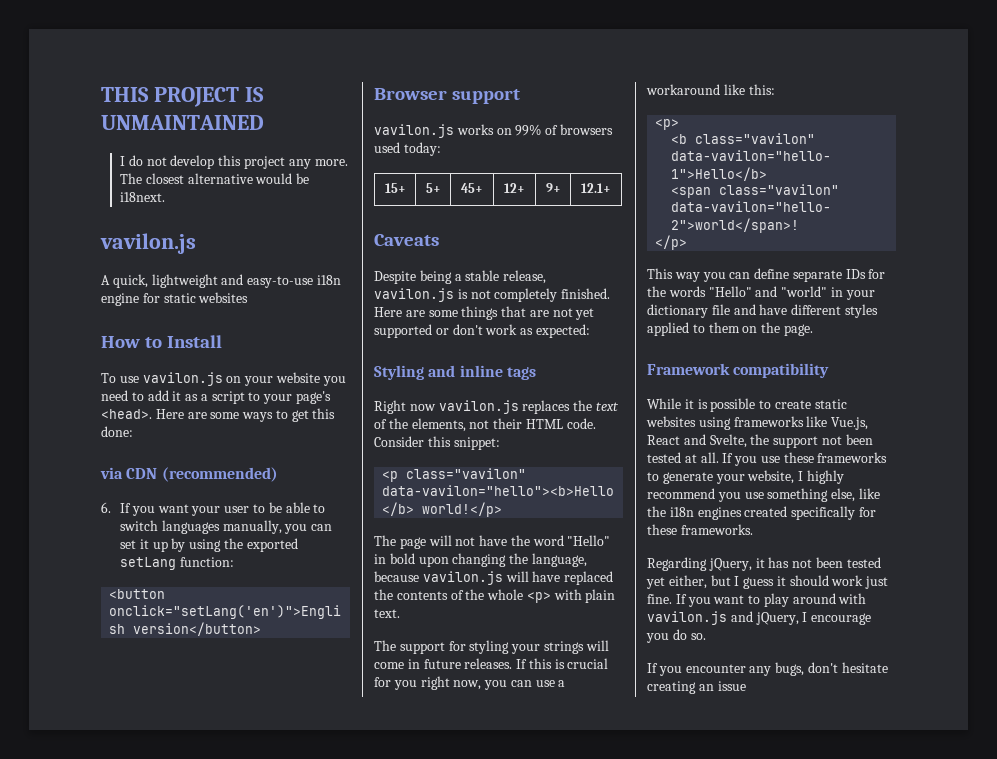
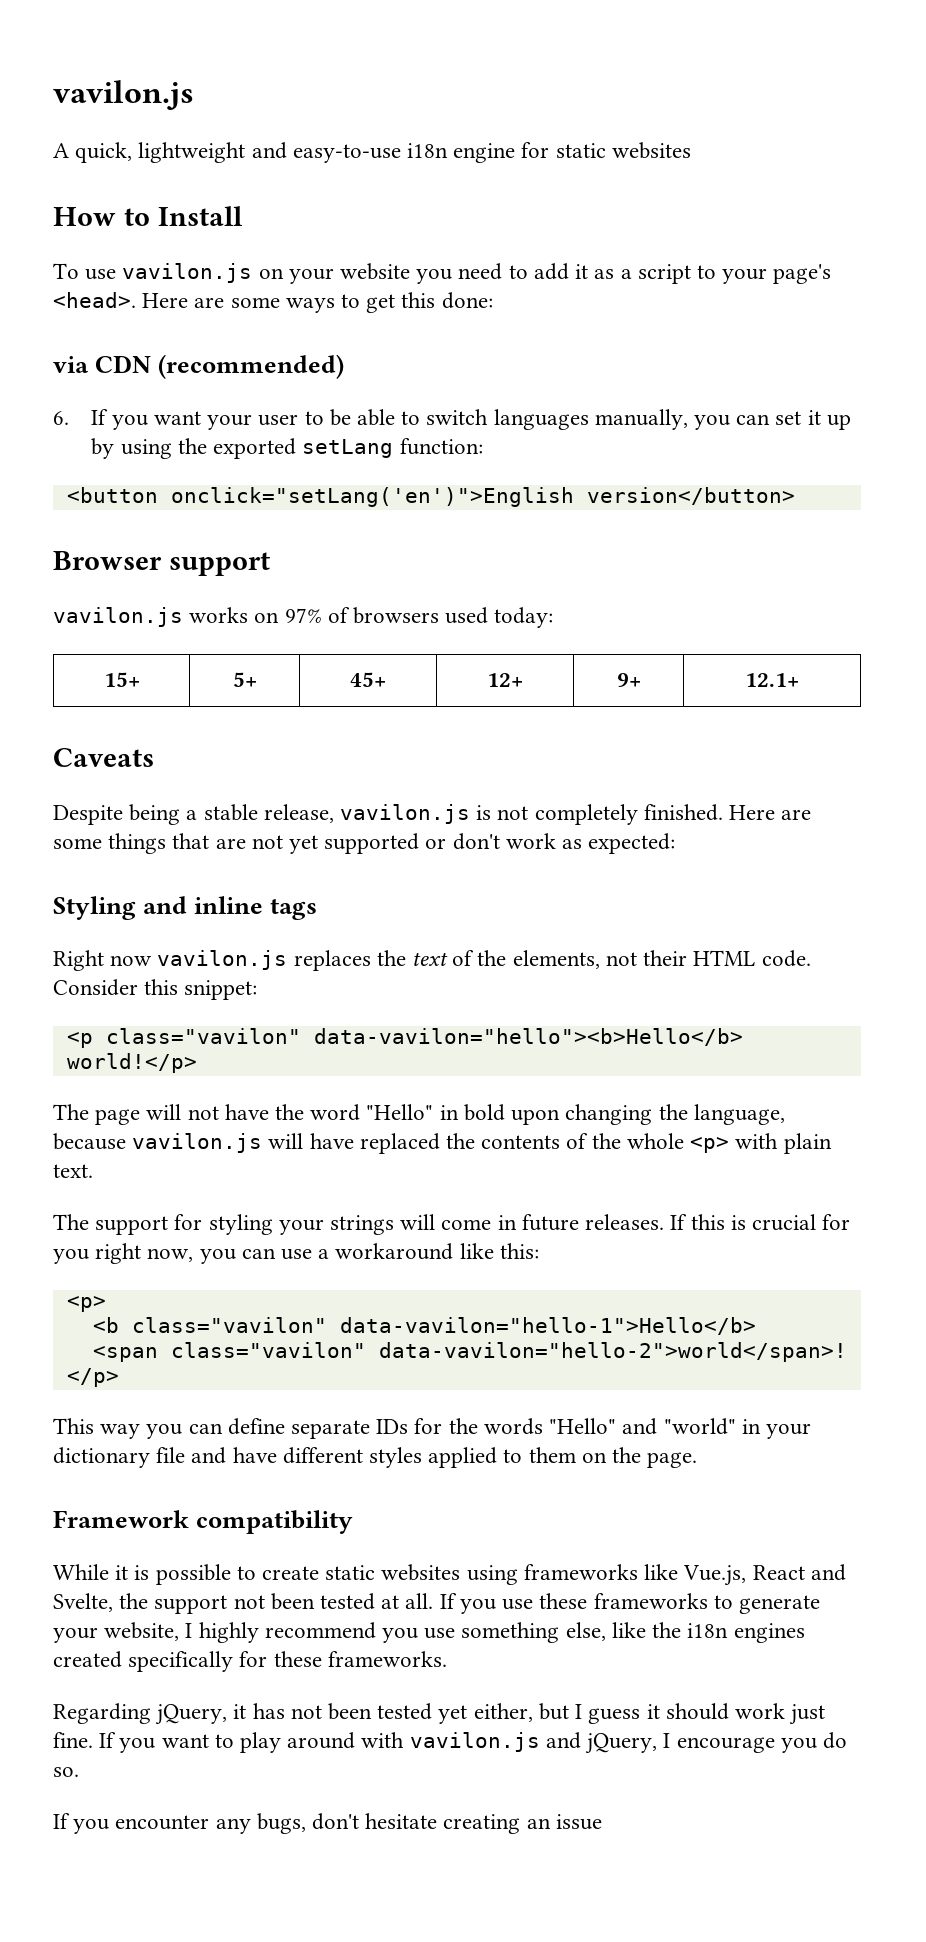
[101,87,264,107] [101,115,264,130] [120,155,348,169] [120,173,310,184] [120,192,166,202] THIS PROJECT IS UNMAINTAINED // I do not develop this project any more. The closest alternative would be i18next. // -> (53, 95) none
[515,124,542,136] 99% -> [284,608,322,623] 97%

